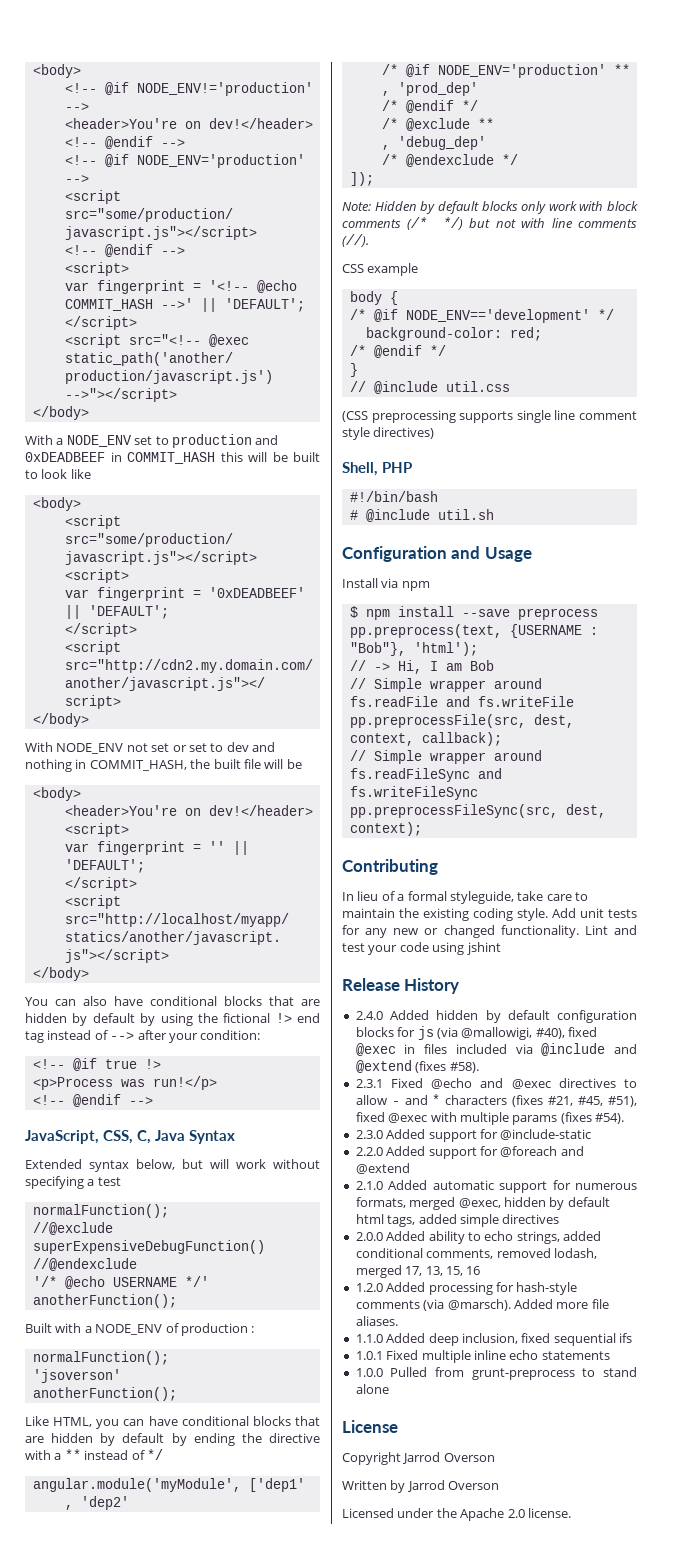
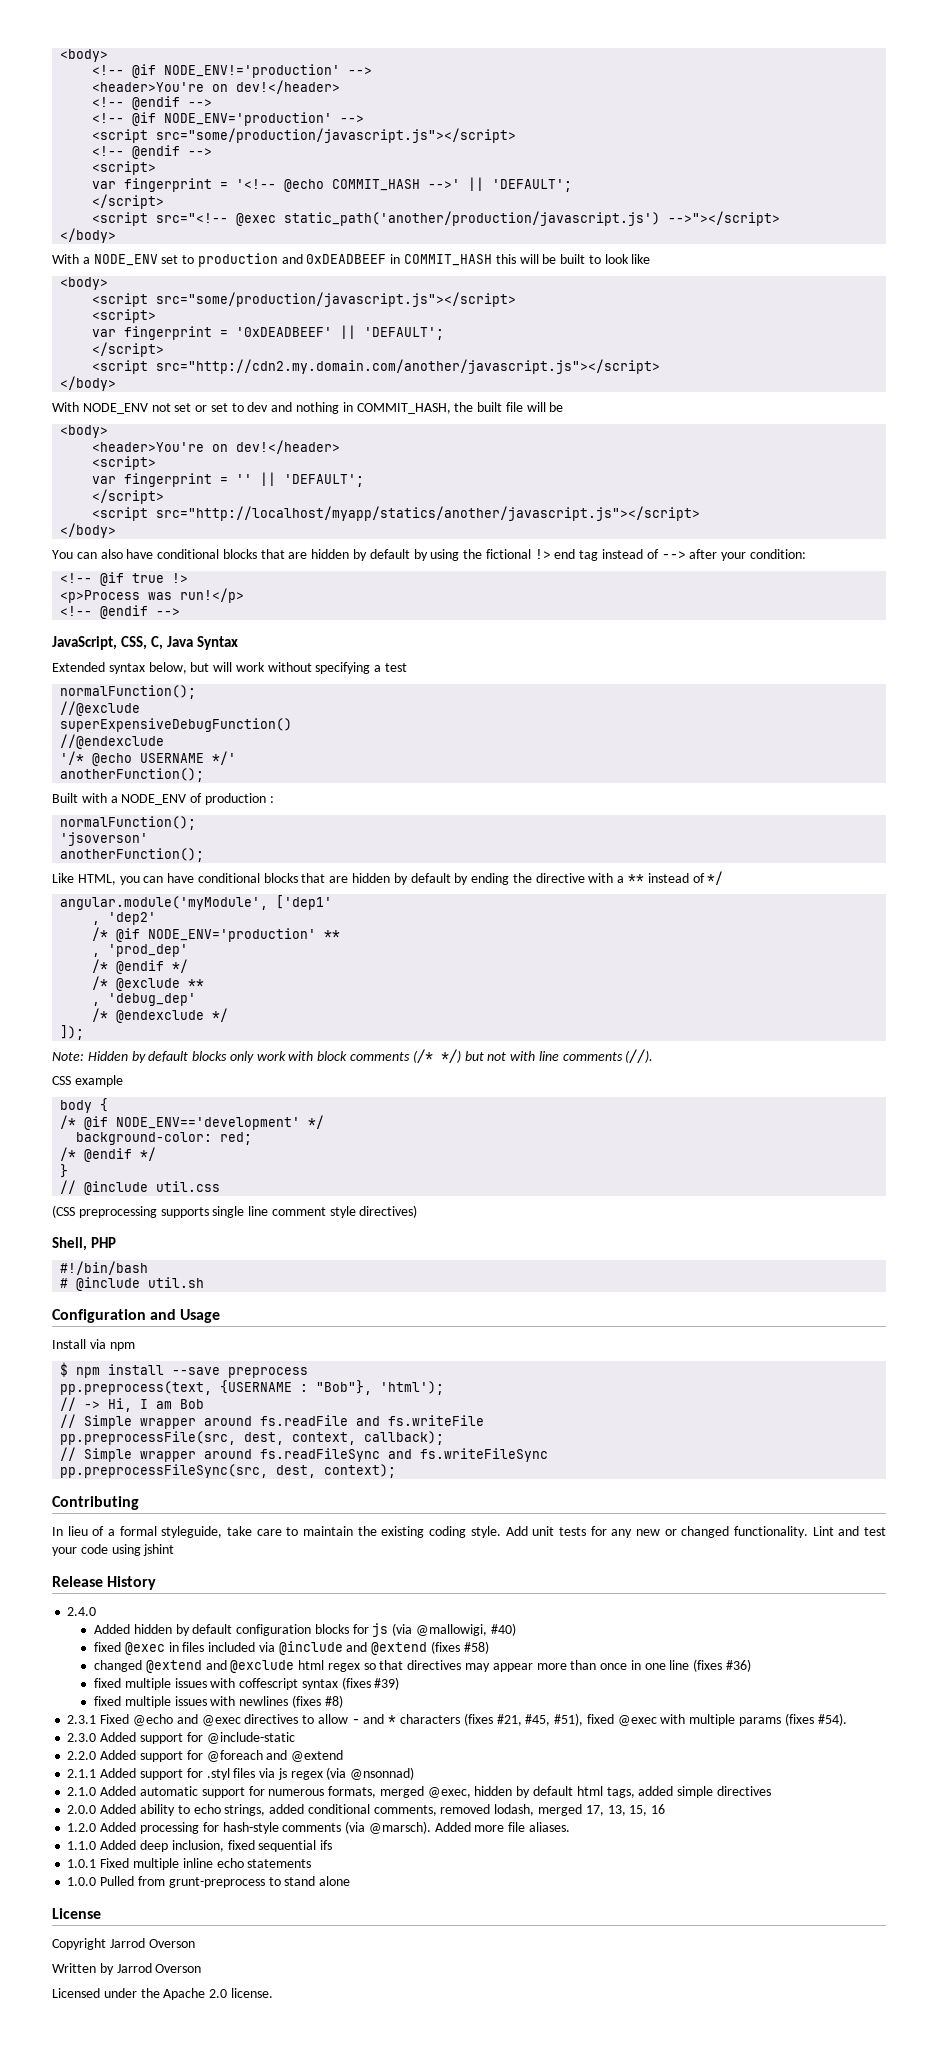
(383, 1015) none -> (97, 1611) //
[535,1028,565,1039] #40), -> [490,1623,516,1636] #40) //
[449,1062,479,1073] #58). -> [463,1641,489,1654] [93,1659,752,1673] [93,1677,400,1690] [93,1695,343,1708] #58) // changed @extend and @exclude html regex so that directives may appear more than once in one line (fixes #36) // fixed multiple issues with coffescript syntax (fixes #39) // fixed multiple issues with newlines (fixes #8)
(410, 1168) none -> [67,1767,415,1780] // 2.1.1 Added support for .styl files via js regex (via @nsonnad)

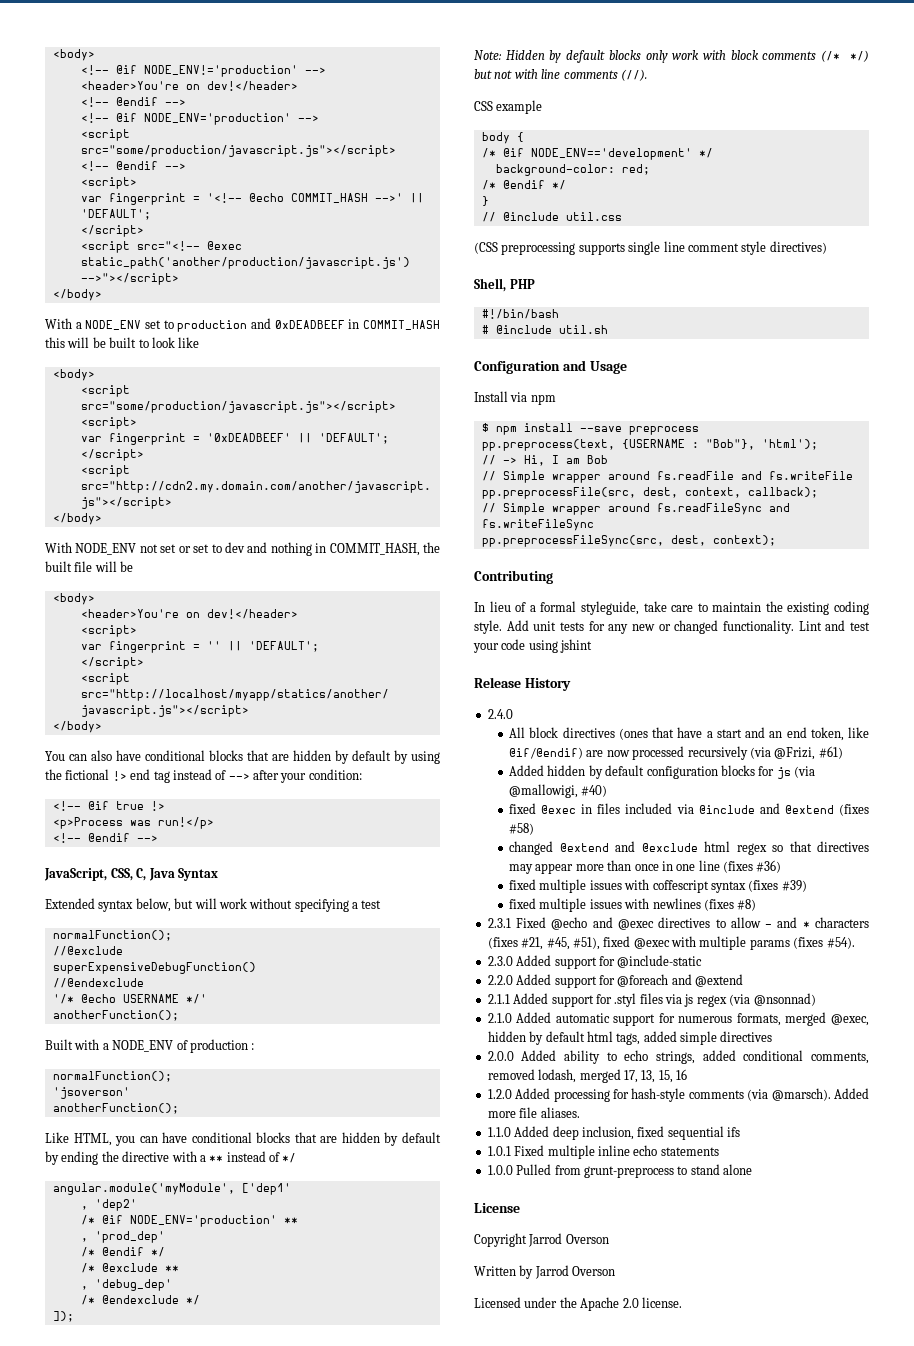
(97, 1611) none -> [509,727,869,741] [509,746,843,760] // All block directives (ones that have a start and an end token, like @if/@endif) are now processed recursively (via @Frizi, #61)

